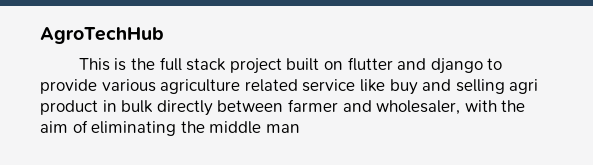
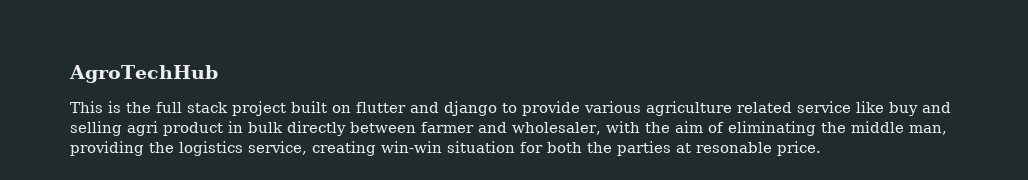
[265,124,300,133] man -> [908,125,947,135] [70,141,821,156] man, providing the logistics service, creating win-win situation for both the parties at resonable price.

